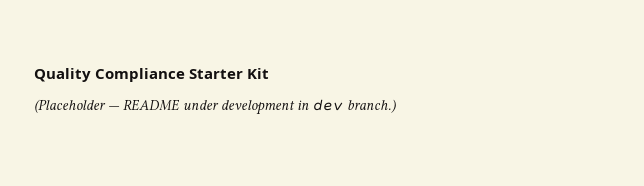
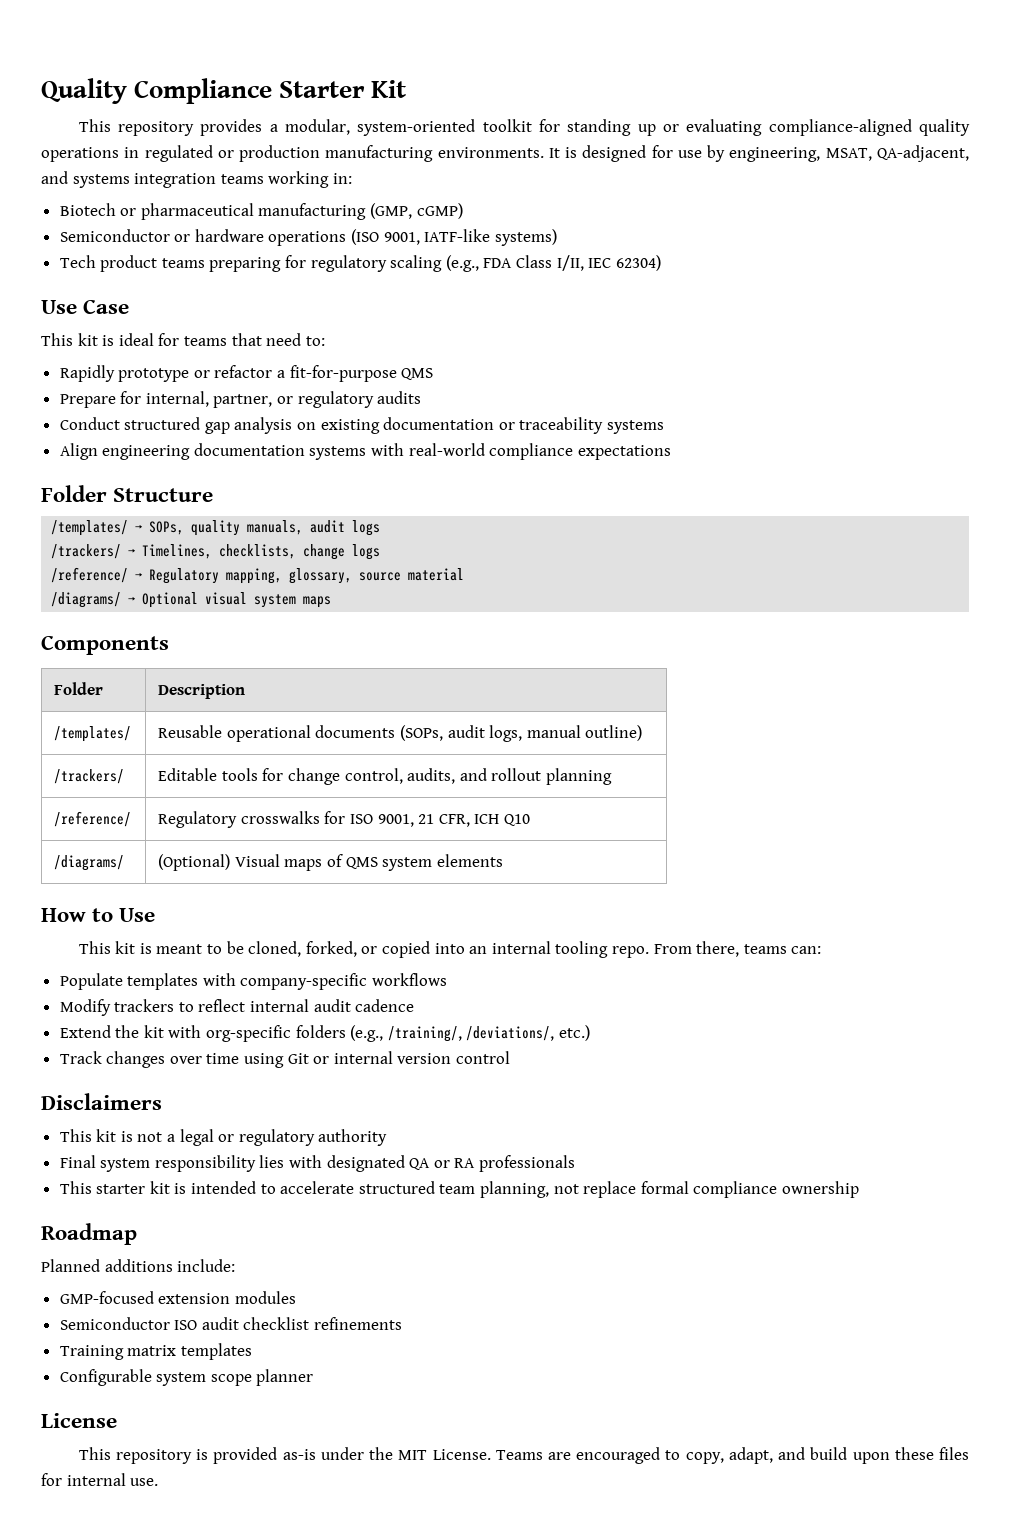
[34,99,396,115] (Placeholder — README under development in dev branch.) -> [78,119,970,136] [41,145,969,162] [41,171,352,188] [59,203,463,220] [59,229,557,246] [59,255,661,272] [41,299,130,314] [41,333,325,346] [59,365,434,382] [59,391,422,408] [59,417,665,434] [59,443,671,460] [41,485,214,502] [51,520,381,536] [51,544,381,560] [51,567,465,584] [51,592,332,608] [41,635,169,655] [54,682,104,695] [158,684,246,699] [54,726,132,742] [158,725,643,742] [54,769,125,784] [158,768,612,785] [54,811,132,827] [158,811,530,828] [54,855,125,871] [158,854,503,871] [41,908,156,922] [78,941,822,958] [59,973,448,990] [59,999,415,1016] [59,1025,591,1042] [59,1051,511,1068] [41,1093,162,1110] [59,1129,388,1146] [59,1155,576,1172] [59,1181,859,1198] [41,1223,137,1245] [41,1259,236,1272] [59,1291,296,1304] [59,1317,403,1330] [59,1343,252,1360] [59,1369,314,1386] [41,1413,117,1428] [78,1447,969,1464] [41,1473,159,1486] This repository provides a modular, system-oriented toolkit for standing up or evaluating compliance-aligned quality operations in regulated or production manufacturing environments. It is designed for use by engineering, MSAT, QA-adjacent, and systems integration teams working in: // Biotech or pharmaceutical manufacturing (GMP, cGMP) // Semiconductor or hardware operations (ISO 9001, IATF-like systems) // Tech product teams preparing for regulatory scaling (e.g., FDA Class I/II, IEC 62304) // Use Case // This kit is ideal for teams that need to: // Rapidly prototype or refactor a fit-for-purpose QMS // Prepare for internal, partner, or regulatory audits // Conduct structured gap analysis on existing documentation or traceability systems // Align engineering documentation systems with real-world compliance expectations // Folder Structure // /templates/ → SOPs, quality manuals, audit logs // /trackers/ → Timelines, checklists, change logs // /reference/ → Regulatory mapping, glossary, source material // /diagrams/ → Optional visual system maps // Components // Folder | Description // /templates/ | Reusable operational documents (SOPs, audit logs, manual outline) // /trackers/ | Editable tools for change control, audits, and rollout planning // /reference/ | Regulatory crosswalks for ISO 9001, 21 CFR, ICH Q10 // /diagrams/ | (Optional) Visual maps of QMS system elements // How to Use // This kit is meant to be cloned, forked, or copied into an internal tooling repo. From there, teams can: // Populate templates with company-specific workflows // Modify trackers to reflect internal audit cadence // Extend the kit with org-specific folders (e.g., /training/, /deviations/, etc.) // Track changes over time using Git or internal version control // Disclaimers // This kit is not a legal or regulatory authority // Final system responsibility lies with designated QA or RA professionals // This starter kit is intended to accelerate structured team planning, not replace formal compliance ownership // Roadmap // Planned additions include: // GMP-focused extension modules // Semiconductor ISO audit checklist refinements // Training matrix templates // Configurable system scope planner // License // This repository is provided as-is under the MIT License. Teams are encouraged to copy, adapt, and build upon these files for internal use.

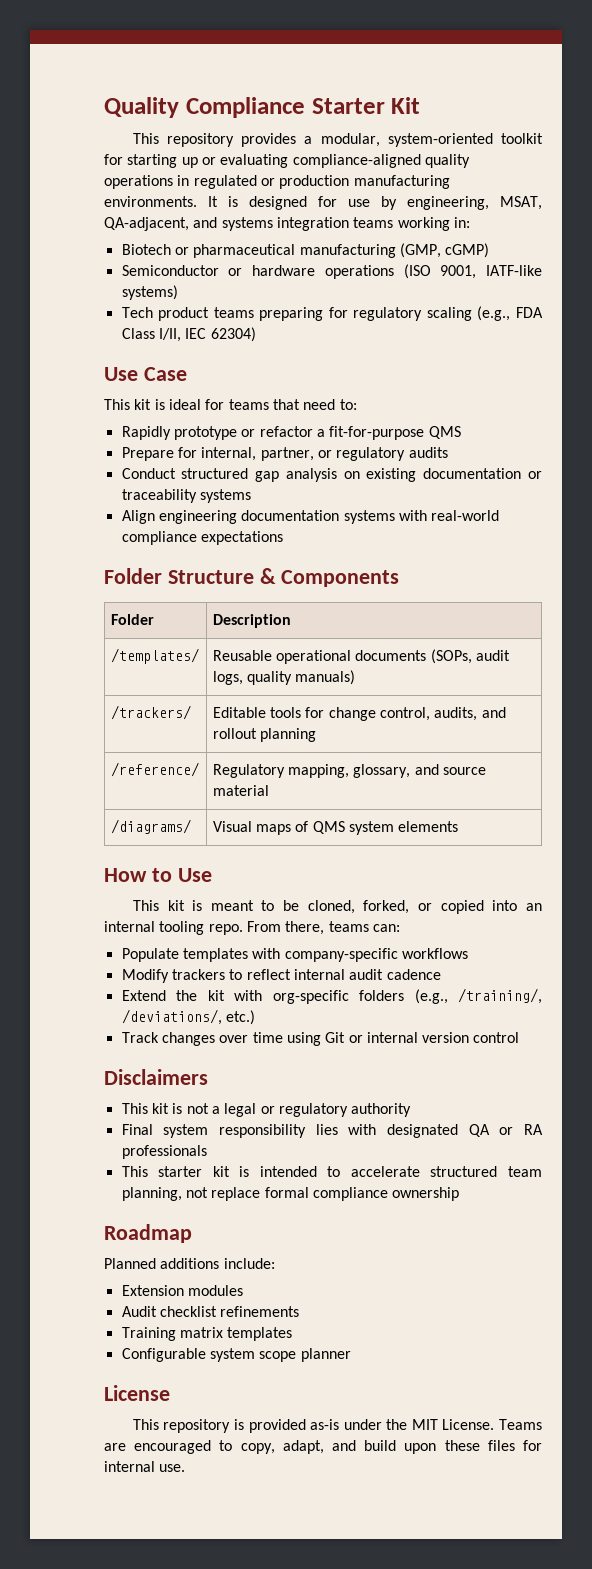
[567,119,632,136] standing -> [127,154,178,168] starting
[51,520,381,536] [51,544,381,560] [51,567,465,584] [51,592,332,608] // /templates/ → SOPs, quality manuals, audit logs // /trackers/ → Timelines, checklists, change logs // /reference/ → Regulatory mapping, glossary, source material // /diagrams/ → Optional visual system maps // -> [259,568,276,584] &
[526,725,643,741] manual outline) -> [247,670,356,685] quality manuals)
[240,811,530,827] crosswalks for ISO 9001, 21 CFR, ICH Q10 -> [288,764,487,778] [212,785,269,796] mapping, glossary, and source material
[158,854,231,871] (Optional) -> (191, 826) none
[59,1291,231,1304] GMP-focused extension -> [121,1285,184,1296] Extension
[59,1317,239,1330] Semiconductor ISO audit -> [121,1306,157,1317] Audit

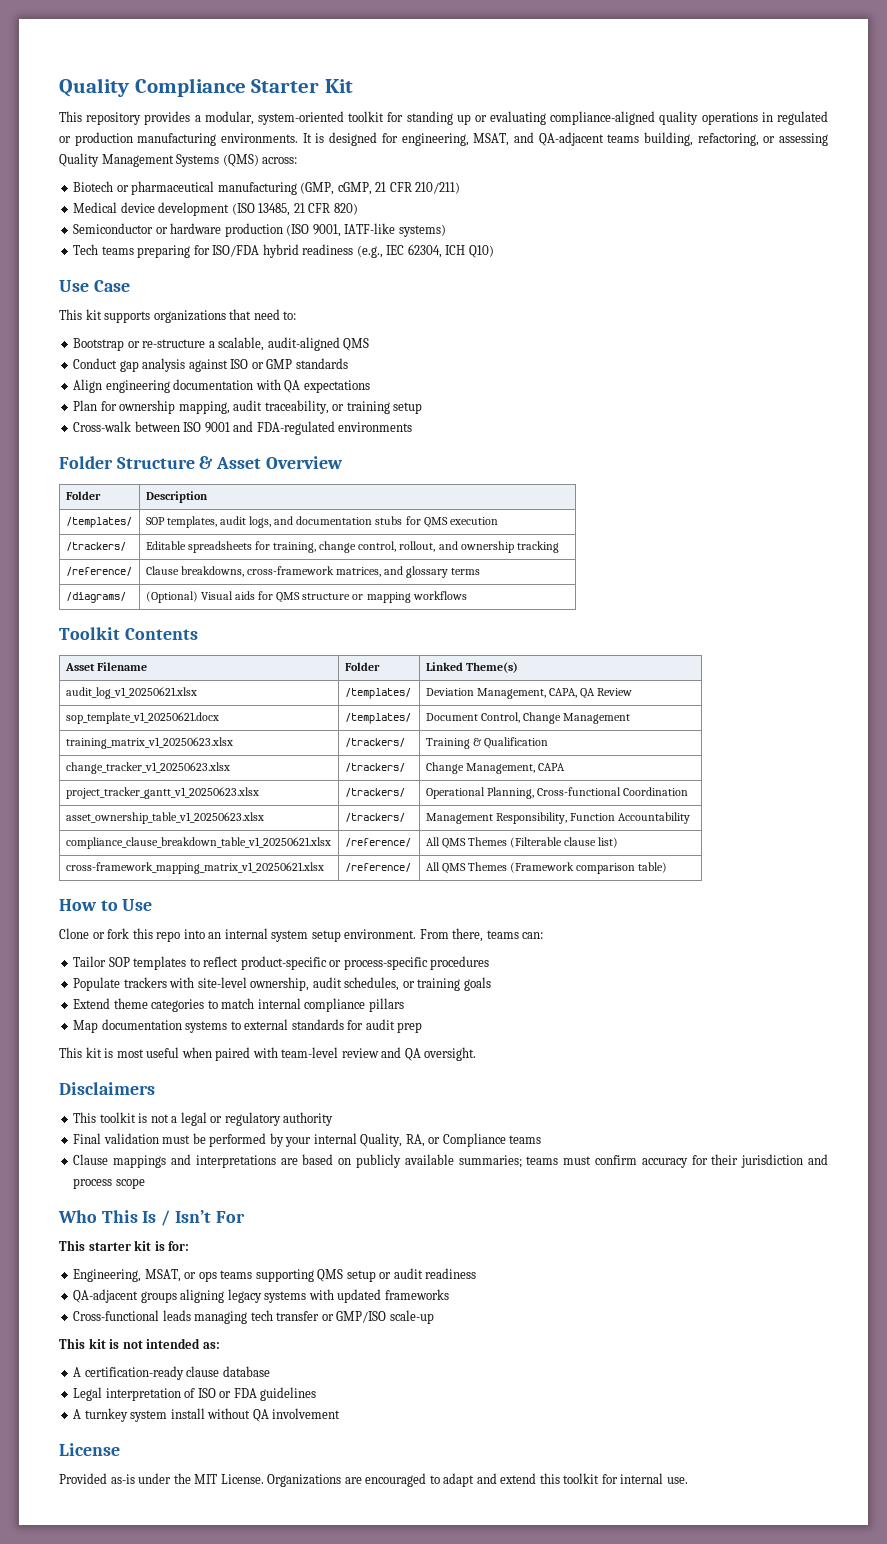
[127,154,178,168] starting -> [406,111,453,125] standing
[348,196,542,210] [104,217,470,231] use by engineering, MSAT, QA-adjacent, and systems integration teams working in: -> [401,132,828,146] [59,153,298,167] engineering, MSAT, and QA-adjacent teams building, refactoring, or assessing Quality Management Systems (QMS) across:
[445,243,490,258] cGMP) -> [337,182,461,195] [73,202,358,216] cGMP, 21 CFR 210/211) // Medical device development (ISO 13485, 21 CFR 820)
[324,265,394,279] operations -> [224,223,283,237] production
[158,307,210,321] product -> (99, 249) none
[353,306,543,321] [121,327,256,342] regulatory scaling (e.g., FDA Class I/II, IEC 62304) -> [212,244,494,258] ISO/FDA hybrid readiness (e.g., IEC 62304, ICH Q10)
[154,399,269,410] is ideal for teams -> [104,310,226,323] supports organizations
[121,426,461,440] [121,447,448,461] Rapidly prototype or refactor a fit-for-purpose QMS // Prepare for internal, partner, or regulatory audits -> [73,337,370,351] Bootstrap or re-structure a scalable, audit-aligned QMS
[181,468,249,479] structured -> (118, 363) none
[343,468,542,482] [121,489,251,503] [121,510,500,524] [121,531,283,545] on existing documentation or traceability systems // Align engineering documentation systems with real-world compliance expectations -> [188,358,348,372] [73,379,370,393] [73,400,423,414] [73,421,413,435] against ISO or GMP standards // Align engineering documentation with QA expectations // Plan for ownership mapping, audit traceability, or training setup // Cross-walk between ISO 9001 and FDA-regulated environments
[281,570,400,587] Components -> [216,456,343,469] Asset Overview
[212,649,511,664] [212,670,356,685] [110,705,191,720] [212,707,506,721] [212,728,317,742] [110,762,199,777] [212,764,487,778] [212,785,269,796] [110,819,191,834] [212,821,459,835] [104,868,212,882] [132,900,543,914] [104,921,400,935] [121,948,468,962] [121,969,441,983] [121,988,542,1004] [121,1009,255,1025] [121,1032,520,1046] Reusable operational documents (SOPs, audit logs, quality manuals) // /trackers/ | Editable tools for change control, audits, and rollout planning // /reference/ | Regulatory mapping, glossary, and source material // /diagrams/ | Visual maps of QMS system elements // How to Use // This kit is meant to be cloned, forked, or copied into an internal tooling repo. From there, teams can: // Populate templates with company-specific workflows // Modify trackers to reflect internal audit cadence // Extend the kit with org-specific folders (e.g., /training/, /deviations/, etc.) // Track changes over time using Git or internal version control -> [145,516,498,528] [65,542,126,551] [145,541,559,553] [65,567,132,576] [145,566,481,578] [65,592,126,603] [145,591,467,603] [59,627,198,640] [64,662,147,671] [344,662,380,671] [425,662,518,673] [65,687,197,699] [344,688,411,699] [425,688,633,699] [65,712,219,724] [344,713,411,724] [425,712,631,724] [65,737,233,749] [344,738,405,747] [425,737,549,749] [65,762,230,774] [344,763,405,772] [425,762,566,774] [65,787,259,799] [344,788,405,797] [425,787,689,799] [65,812,264,824] [344,813,405,822] [425,812,691,824] [65,837,331,849] [344,838,411,847] [425,837,619,849] [65,862,324,874] [344,863,411,872] [425,862,668,874] [59,899,153,911] [59,928,544,942] [73,956,490,970] [73,977,491,991] [73,998,404,1012] [73,1019,423,1033] [59,1047,477,1061] SOP templates, audit logs, and documentation stubs for QMS execution // /trackers/ | Editable spreadsheets for training, change control, rollout, and ownership tracking // /reference/ | Clause breakdowns, cross-framework matrices, and glossary terms // /diagrams/ | (Optional) Visual aids for QMS structure or mapping workflows // Toolkit Contents // Asset Filename | Folder | Linked Theme(s) // audit_log_v1_20250621.xlsx | /templates/ | Deviation Management, CAPA, QA Review // sop_template_v1_20250621.docx | /templates/ | Document Control, Change Management // training_matrix_v1_20250623.xlsx | /trackers/ | Training & Qualification // change_tracker_v1_20250623.xlsx | /trackers/ | Change Management, CAPA // project_tracker_gantt_v1_20250623.xlsx | /trackers/ | Operational Planning, Cross-functional Coordination // asset_ownership_table_v1_20250623.xlsx | /trackers/ | Management Responsibility, Function Accountability // compliance_clause_breakdown_table_v1_20250621.xlsx | /reference/ | All QMS Themes (Filterable clause list) // cross-framework_mapping_matrix_v1_20250621.xlsx | /reference/ | All QMS Themes (Framework comparison table) // How to Use // Clone or fork this repo into an internal system setup environment. From there, teams can: // Tailor SOP templates to reflect product-specific or process-specific procedures // Populate trackers with site-level ownership, audit schedules, or training goals // Extend theme categories to match internal compliance pillars // Map documentation systems to external standards for audit prep // This kit is most useful when paired with team-level review and QA oversight.
[151,1103,169,1114] kit -> [99,1112,136,1123] toolkit
[163,1124,543,1138] [121,1145,207,1159] [121,1166,542,1177] [121,1187,460,1201] [104,1224,192,1243] [104,1258,275,1269] [121,1285,243,1296] [121,1306,300,1317] [121,1327,293,1341] [121,1348,351,1362] [104,1385,170,1401] [132,1419,306,1433] system responsibility lies with designated QA or RA professionals // This starter kit is intended to accelerate structured team planning, not replace formal compliance ownership // Roadmap // Planned additions include: // Extension modules // Audit checklist refinements // Training matrix templates // Configurable system scope planner // License // This repository is provided -> [103,1133,542,1147] [73,1154,828,1168] [73,1178,145,1189] [58,1210,245,1226] [59,1240,190,1251] [73,1268,477,1282] [73,1289,449,1303] [73,1310,434,1324] [59,1338,220,1349] [73,1366,270,1380] [73,1387,317,1401] [73,1408,341,1422] [59,1443,120,1456] [59,1473,107,1484] validation must be performed by your internal Quality, RA, or Compliance teams // Clause mappings and interpretations are based on publicly available summaries; teams must confirm accuracy for their jurisdiction and process scope // Who This Is / Isn’t For // This starter kit is for: // Engineering, MSAT, or ops teams supporting QMS setup or audit readiness // QA-adjacent groups aligning legacy systems with updated frameworks // Cross-functional leads managing tech transfer or GMP/ISO scale-up // This kit is not intended as: // A certification-ready clause database // Legal interpretation of ISO or FDA guidelines // A turnkey system install without QA involvement // License // Provided
[499,1419,542,1430] Teams -> [267,1474,342,1487] Organizations
[240,1440,515,1454] copy, adapt, and build upon these files -> [443,1473,600,1487] adapt and extend this toolkit

